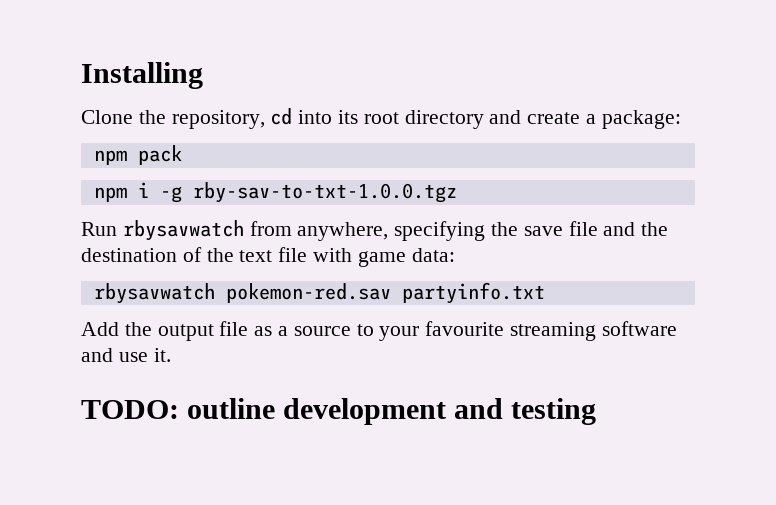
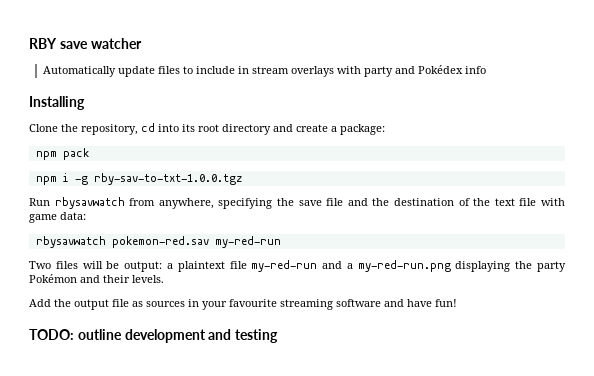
(81, 75) none -> [29,38,142,49] [43,65,487,77] RBY save watcher // Automatically update files to include in stream overlays with party and Pokédex info //
[401,282,545,304] partyinfo.txt -> [214,236,281,248] [29,260,566,272] [29,274,164,283] my-red-run // Two files will be output: a plaintext file my-red-run and a my-red-run.png displaying the party Pokémon and their levels.
[278,324,374,336] a source to -> [146,299,199,307] sources in
[118,348,171,362] use it. -> [407,299,457,307] have fun!

